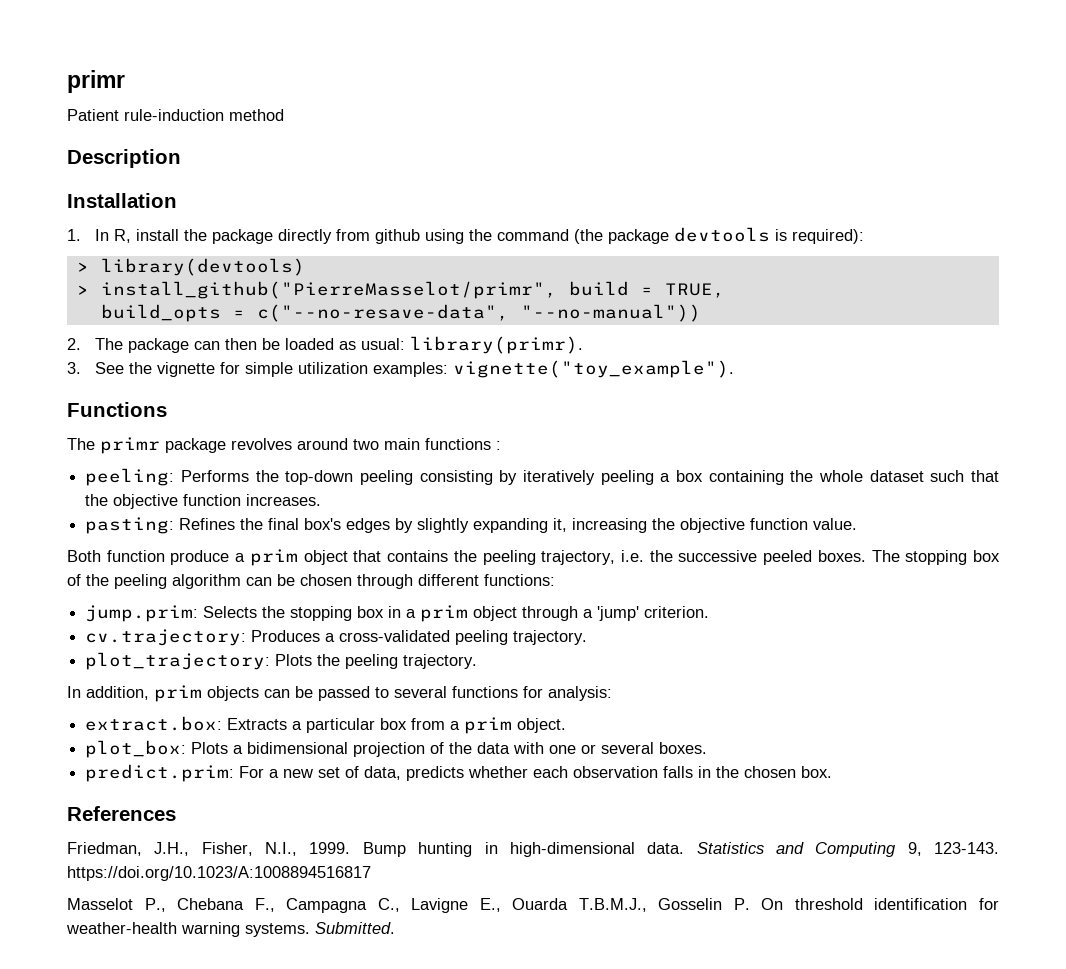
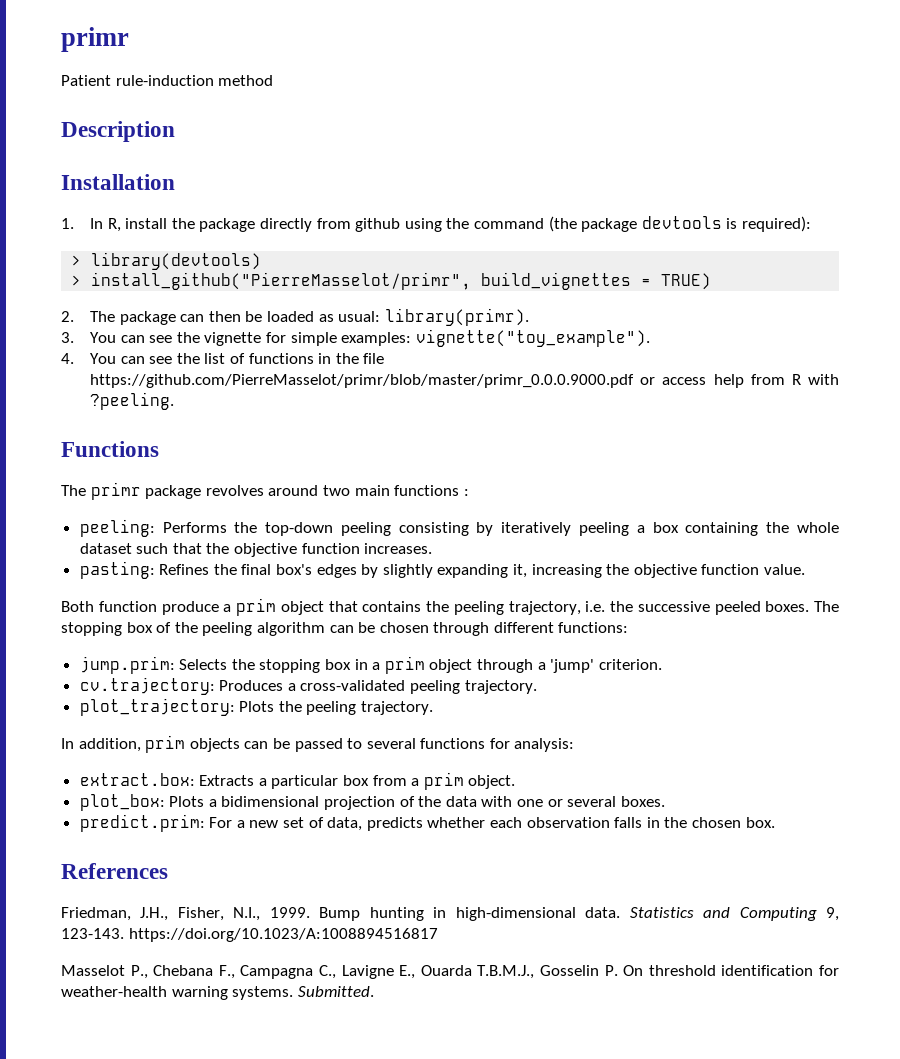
[568,281,725,298] [100,304,701,322] build = TRUE, // build_opts = c("--no-resave-data", "--no-manual")) -> [481,272,712,290] build_vignettes = TRUE)
[95,362,125,374] See -> [90,332,173,343] You can see
[298,362,369,374] utilization -> (337, 339) none
(735, 369) none -> [61,353,385,364] [90,374,840,388] [90,392,175,410] // 4. You can see the list of functions in the file https://github.com/PierreMasselot/primr/blob/master/primr_0.0.0.9000.pdf or access help from R with ?peeling.

